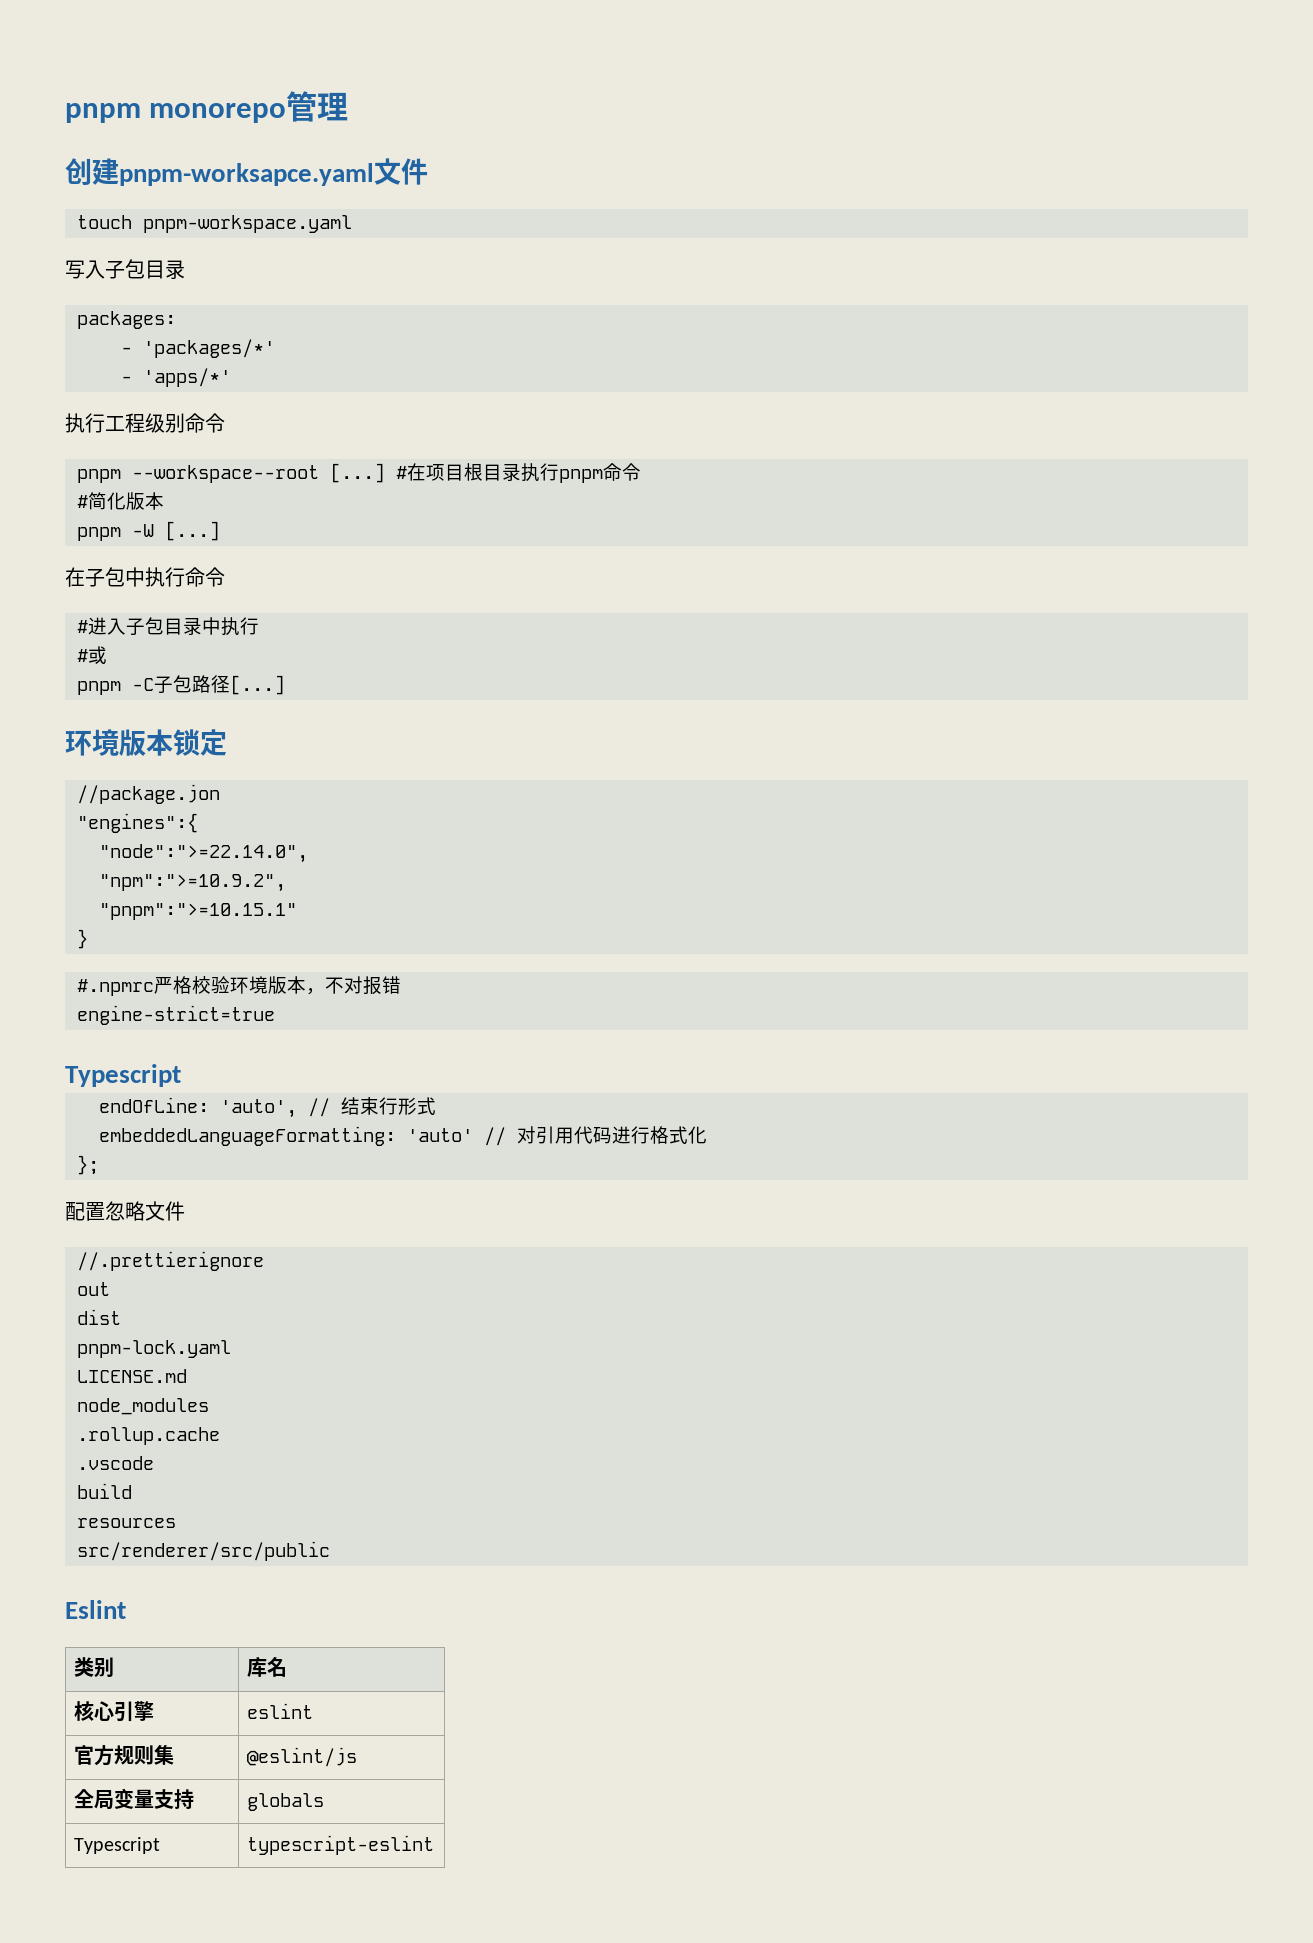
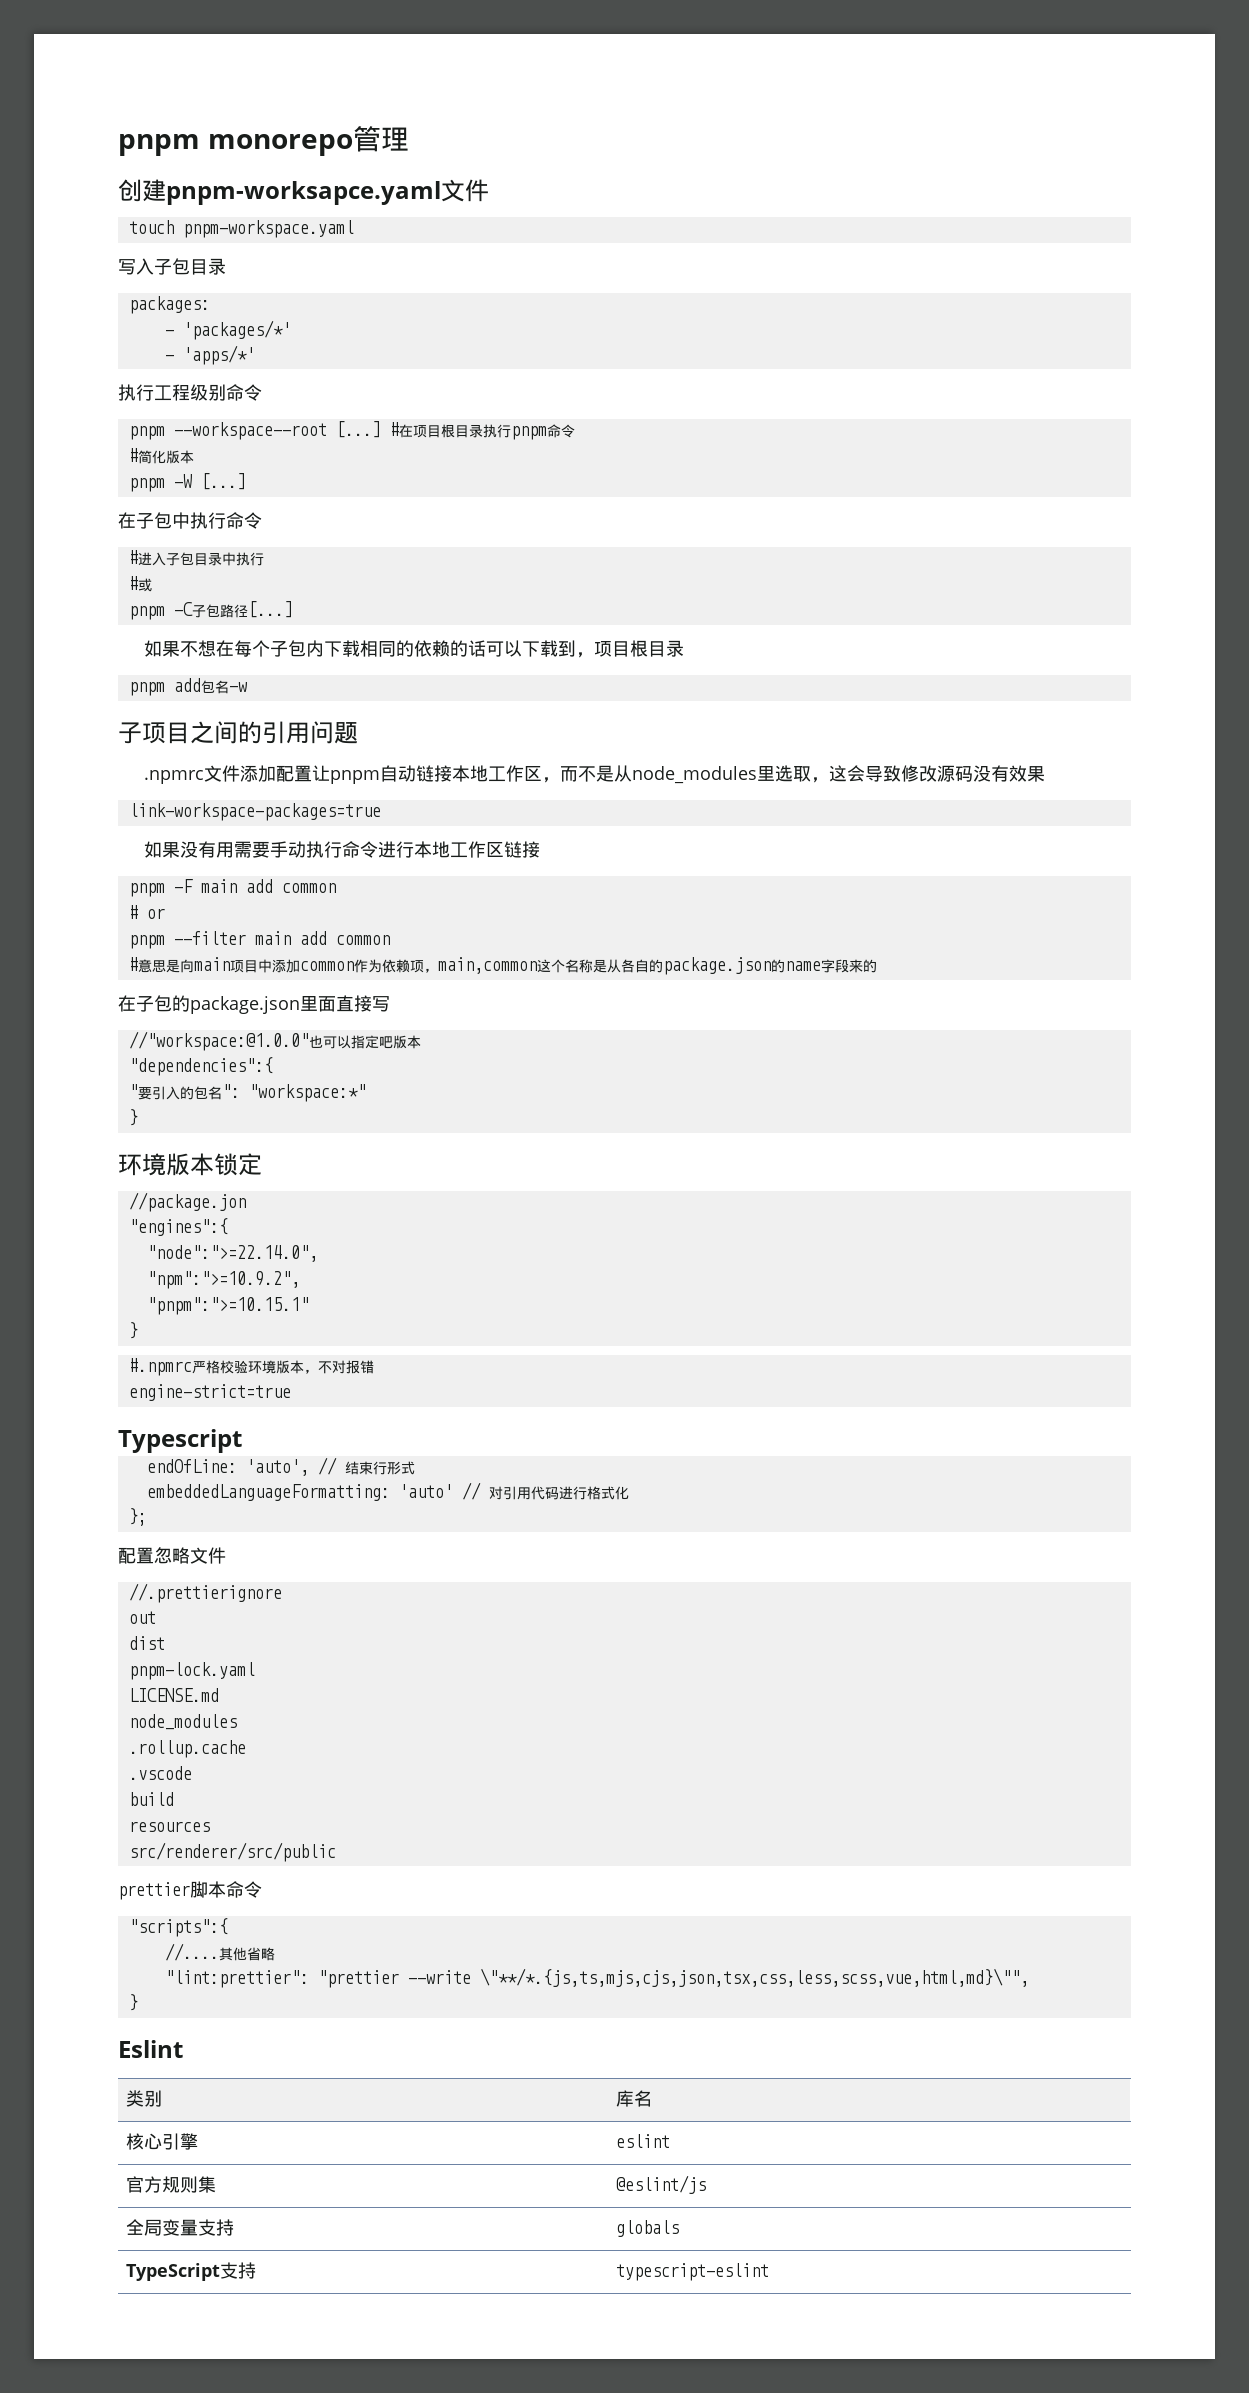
(285, 685) none -> [143,640,684,658] [128,678,247,696] [118,721,358,744] [143,765,1045,784] [128,803,381,821] [143,841,540,858] [128,879,336,897] [128,905,165,919] [128,931,390,949] [128,957,877,975] [118,995,390,1014] [128,1031,421,1051] [128,1057,273,1076] [128,1084,366,1102] [128,1109,138,1126] // 如果不想在每个子包内下载相同的依赖的话可以下载到，项目根目录 // pnpm add包名-w // 子项目之间的引用问题 // .npmrc文件添加配置让pnpm自动链接本地工作区，而不是从node_modules里选取，这会导致修改源码没有效果 // link-workspace-packages=true // 如果没有用需要手动执行命令进行本地工作区链接 // pnpm -F main add common // # or // pnpm --filter main add common // #意思是向main项目中添加common作为依赖项，main,common这个名称是从各自的package.json的name字段来的 // 在子包的package.json里面直接写 // //"workspace:@1.0.0"也可以指定吧版本 // "dependencies":{ // "要引入的包名": "workspace:*" // }
(330, 1551) none -> [118,1881,262,1900] [128,1918,228,1937] [164,1943,275,1961] [164,1968,1029,1988] [128,1994,138,2011] // prettier脚本命令 // "scripts":{ // //....其他省略 // "lint:prettier": "prettier --write \"**/*.{js,ts,mjs,cjs,json,tsx,css,less,scss,vue,html,md}\"", // }
[73,1837,160,1854] Typescript -> [125,2262,256,2281] TypeScript支持

